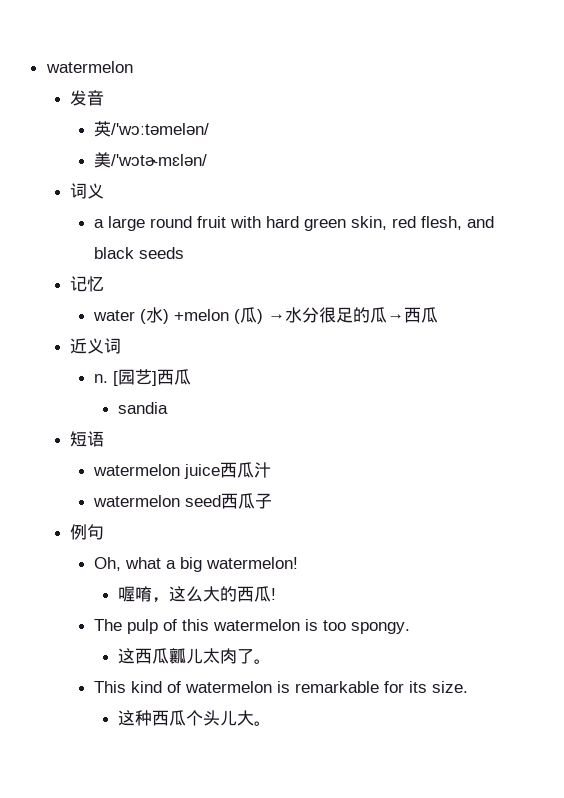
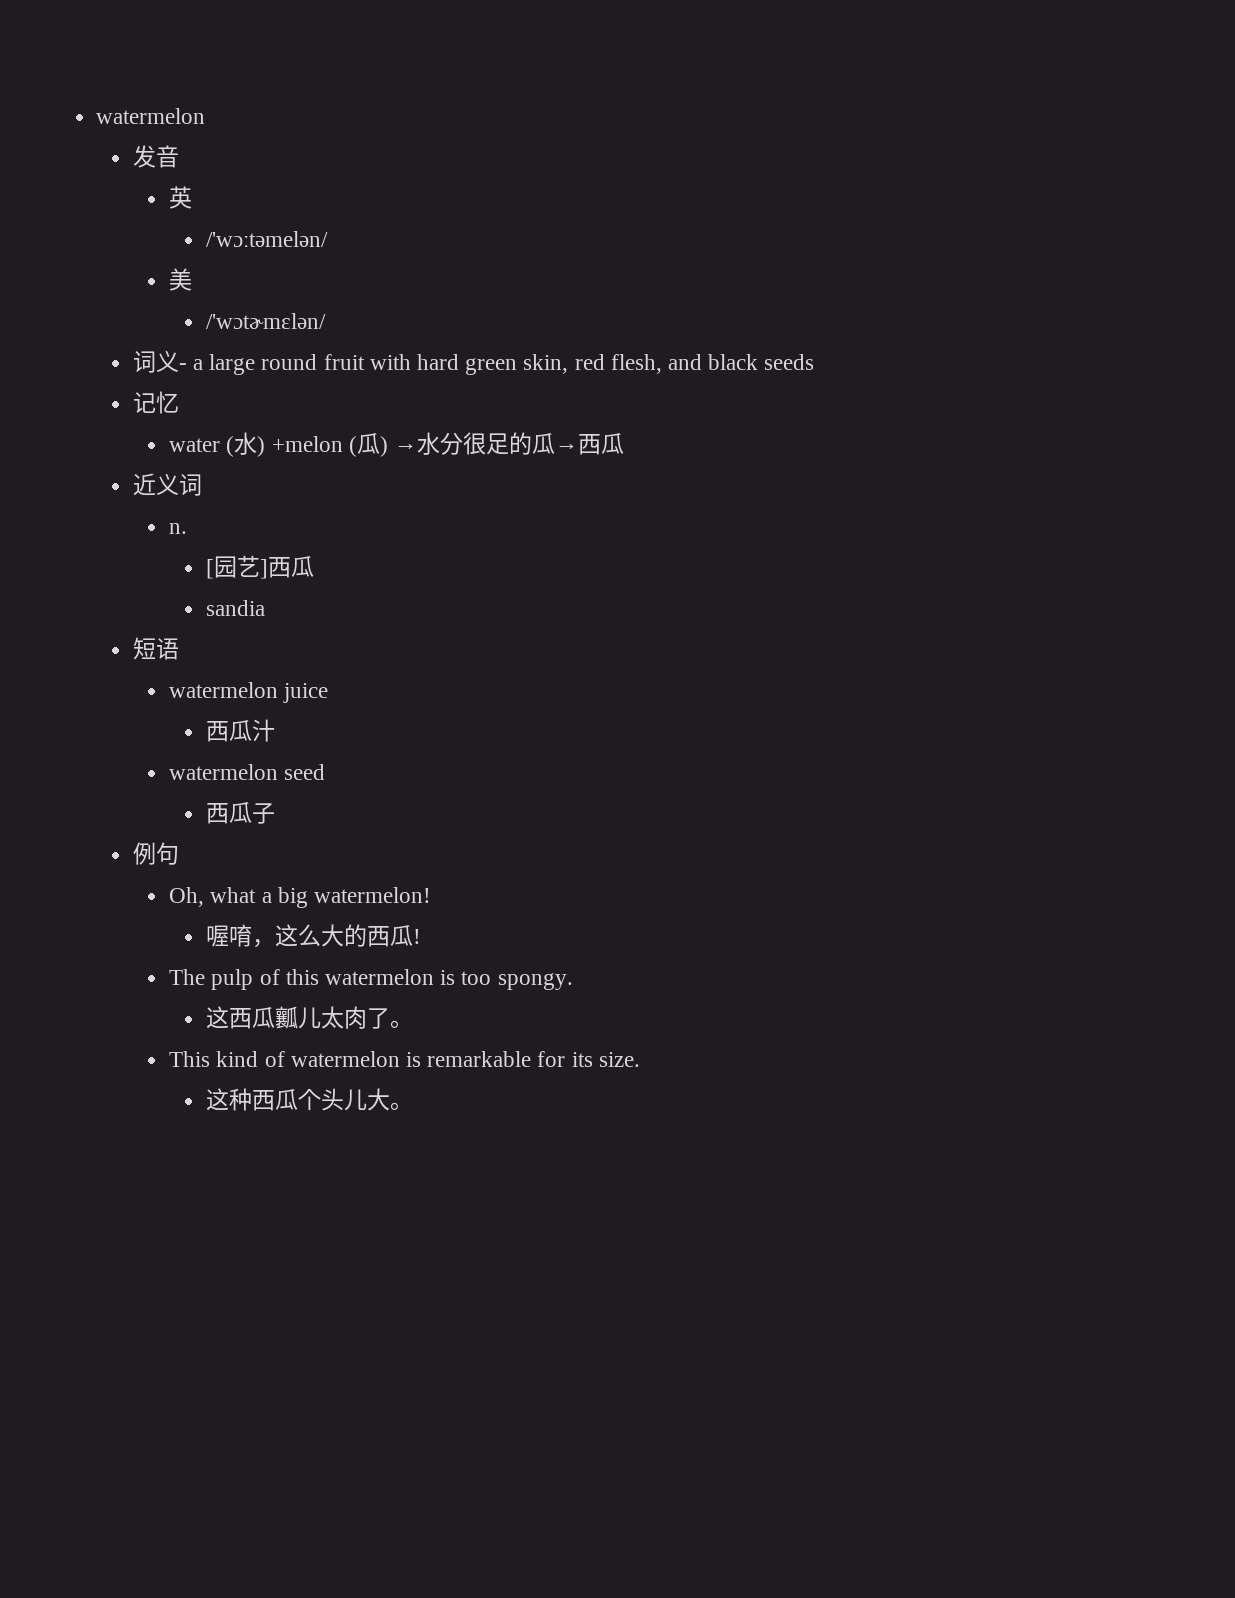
(112, 129) none -> (193, 197) //
(112, 160) none -> (193, 279) //
(105, 191) // -> [178,363,187,370] -
(109, 378) none -> (188, 528) //
(221, 471) none -> (329, 693) //
(222, 501) none -> (326, 772) //

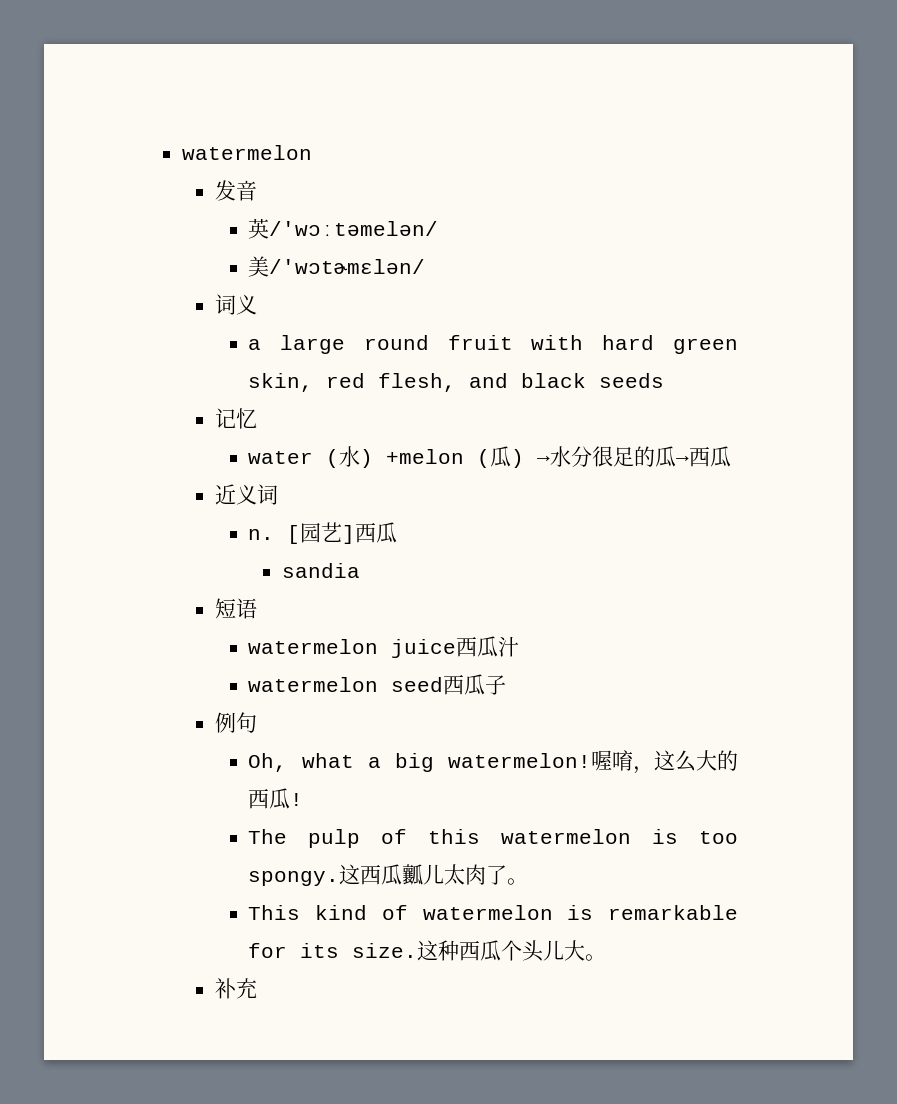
(193, 197) // -> (270, 228) none
(193, 279) // -> (270, 266) none
[178,363,187,370] - -> (258, 304) //
(188, 528) // -> (275, 534) none
(329, 693) // -> (457, 648) none
(326, 772) // -> (444, 684) none
(431, 895) // -> (591, 760) none
(573, 981) // -> (340, 878) none
(640, 1059) // -> (418, 950) none
(413, 1106) none -> [215,978,258,999] // 补充

